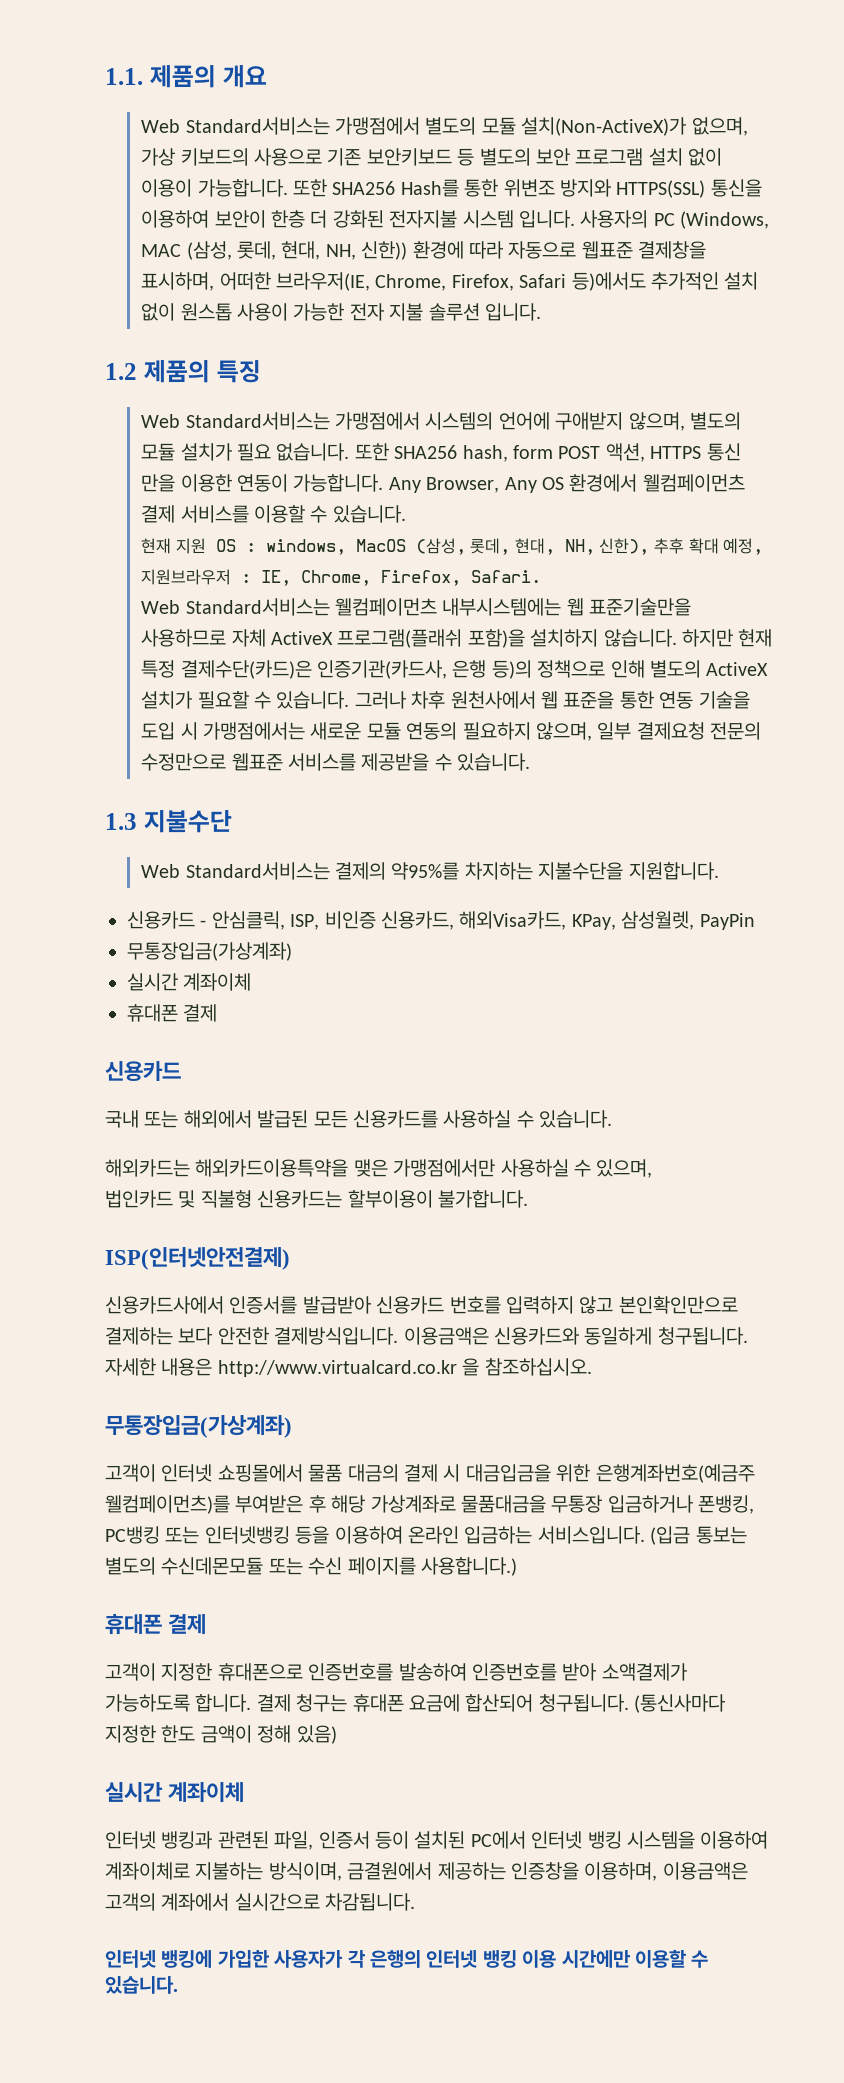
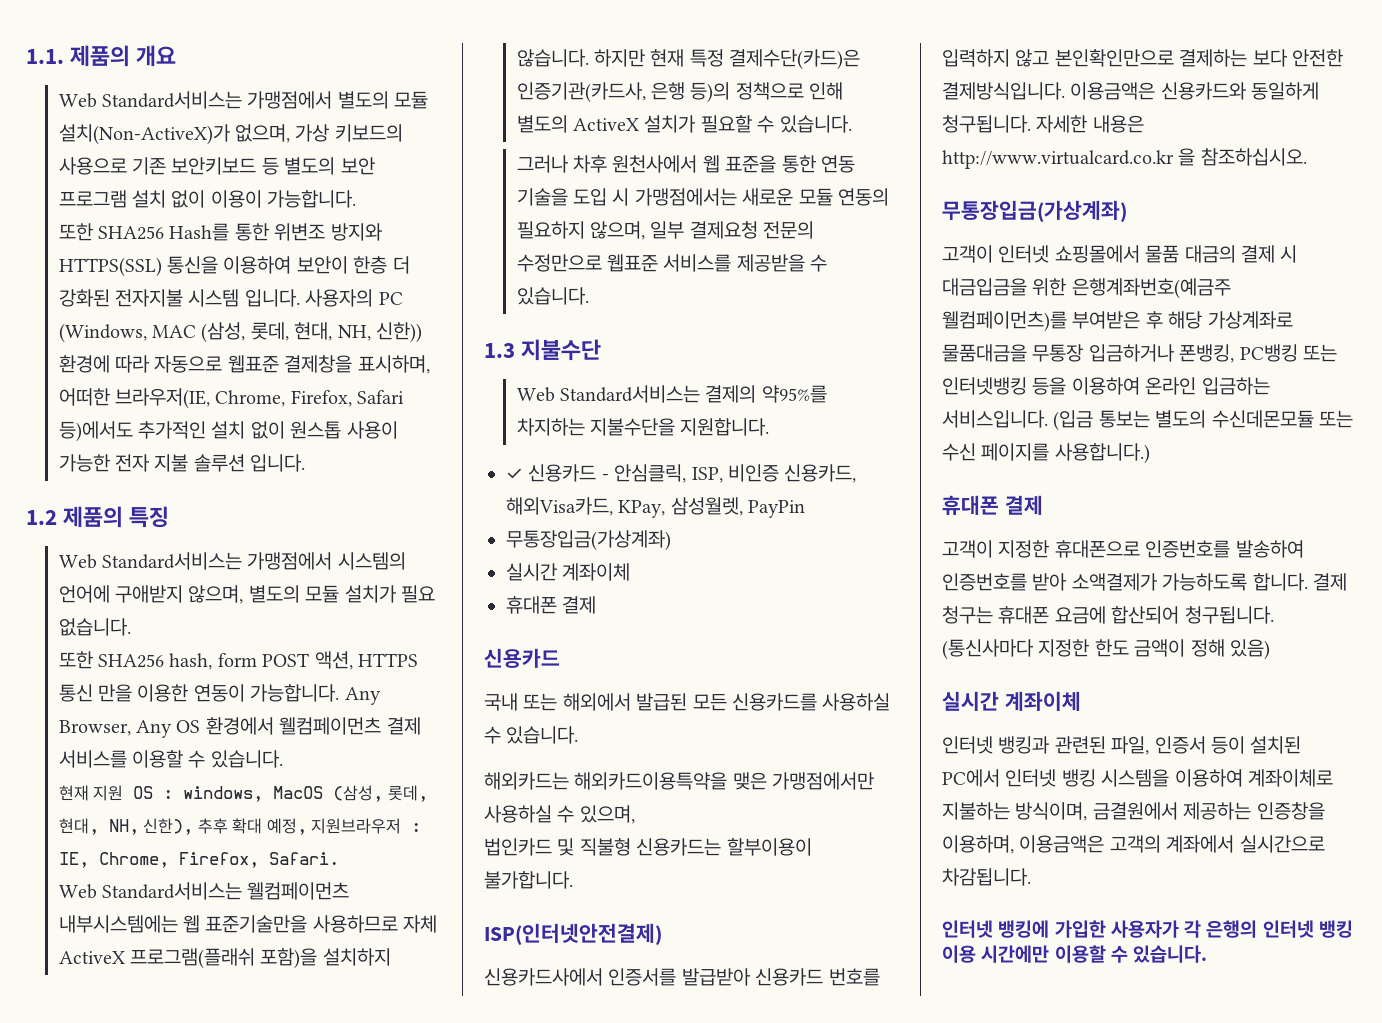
(288, 188) none -> (357, 199) //
(350, 452) none -> (131, 627) //
(350, 700) none -> (852, 124) //
(719, 871) none -> [506,468,523,480] ✓

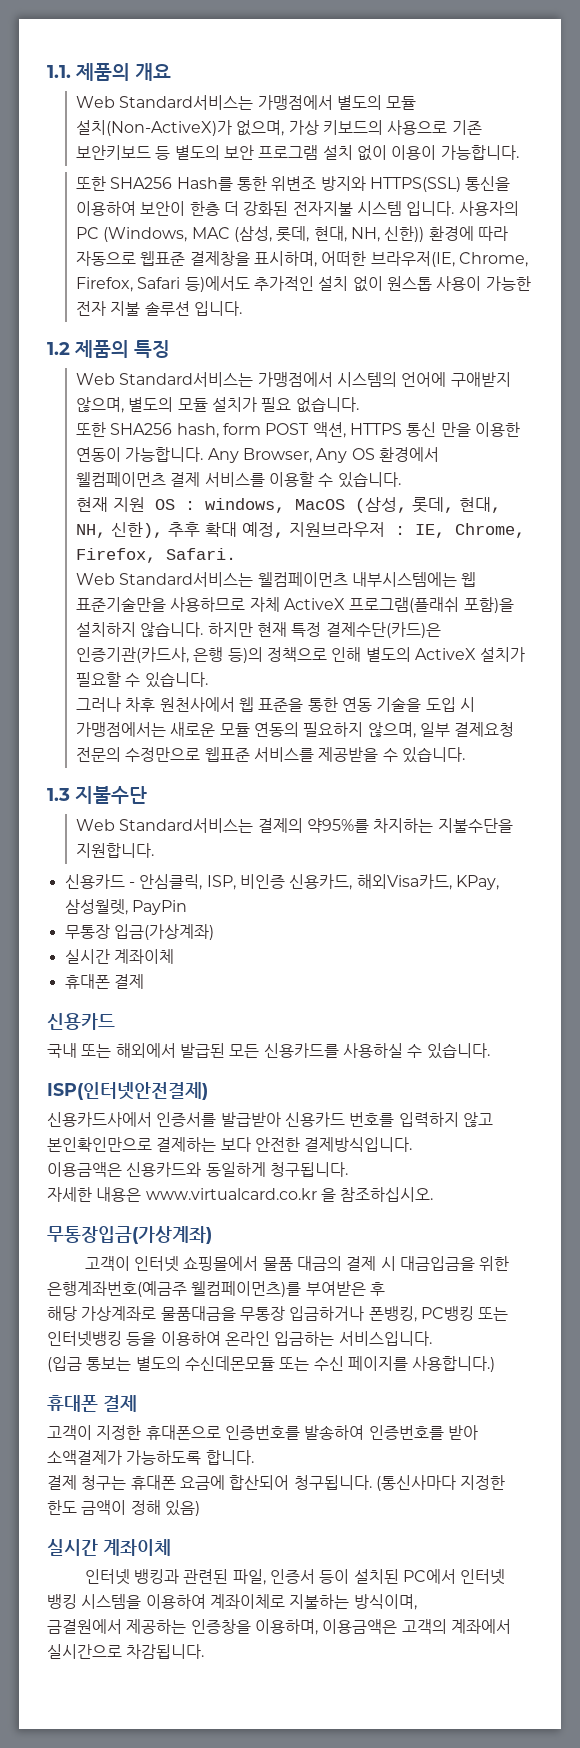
[506,468,523,480] ✓ -> (155, 850) none
[506,530,671,551] 무통장입금(가상계좌) -> [64,924,214,940] 무통장 입금(가상계좌)
[484,772,875,790] [484,805,635,824] [484,838,812,856] [484,871,573,889] // 해외카드는 해외카드이용특약을 맺은 가맹점에서만 사용하실 수 있으며, // 법인카드 및 직불형 신용카드는 할부이용이 불가합니다. -> (490, 1051) none
(1065, 91) none -> (413, 1144) //
(1031, 124) none -> (348, 1169) //
[942,150,1174,169] http://www.virtualcard.co.kr -> [145,1188,317,1200] www.virtualcard.co.kr
(1163, 320) none -> (385, 1289) //
(1048, 419) none -> (432, 1338) //
(1308, 582) none -> (254, 1457) //
(1088, 811) none -> (417, 1602) //
[942,920,1353,938] [942,945,1208,963] // 인터넷 뱅킹에 가입한 사용자가 각 은행의 인터넷 뱅킹 이용 시간에만 이용할 수 있습니다. -> (205, 1651) none

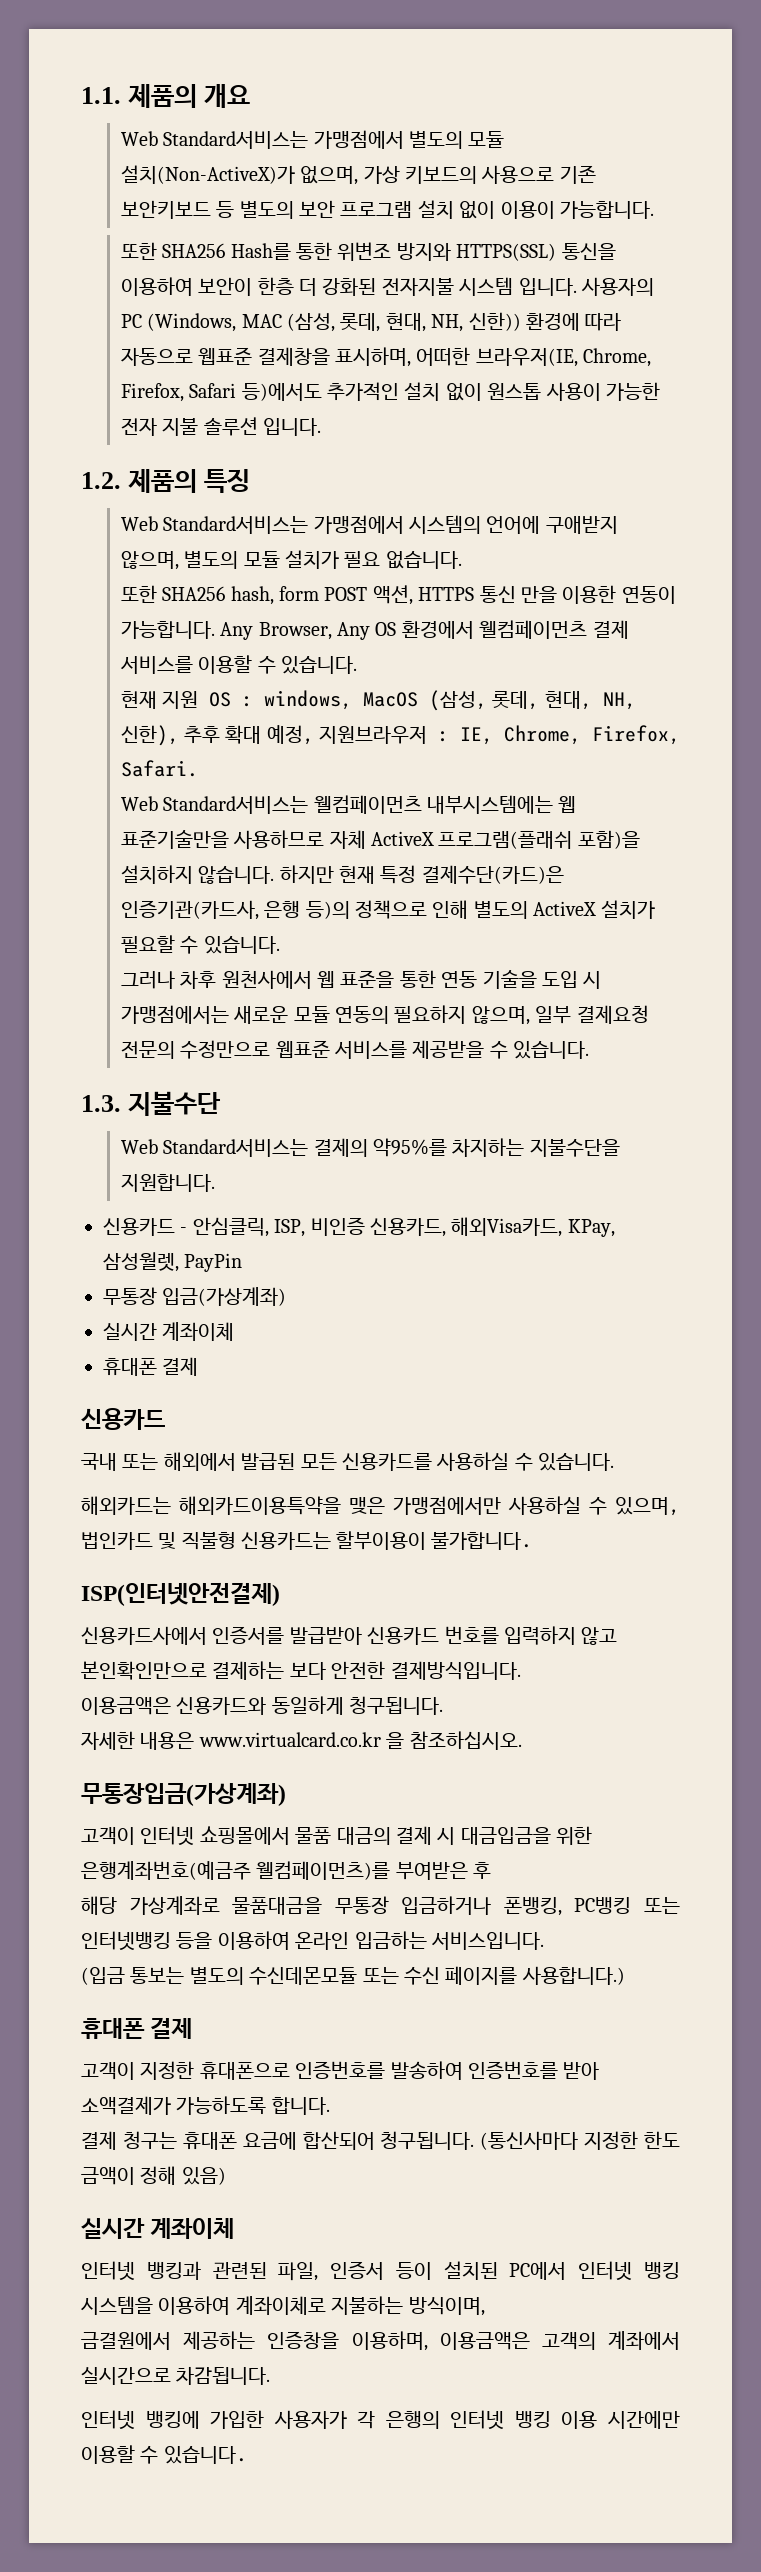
[47,342,70,355] 1.2 -> [81,472,121,489] 1.2.
[47,788,70,801] 1.3 -> [81,1095,121,1112] 1.3.
(490, 1051) none -> [81,1496,680,1516] [81,1531,533,1550] // 해외카드는 해외카드이용특약을 맺은 가맹점에서만 사용하실 수 있으며, 법인카드 및 직불형 신용카드는 할부이용이 불가합니다.
(205, 1651) none -> [81,2410,680,2430] [81,2445,247,2464] // 인터넷 뱅킹에 가입한 사용자가 각 은행의 인터넷 뱅킹 이용 시간에만 이용할 수 있습니다.

